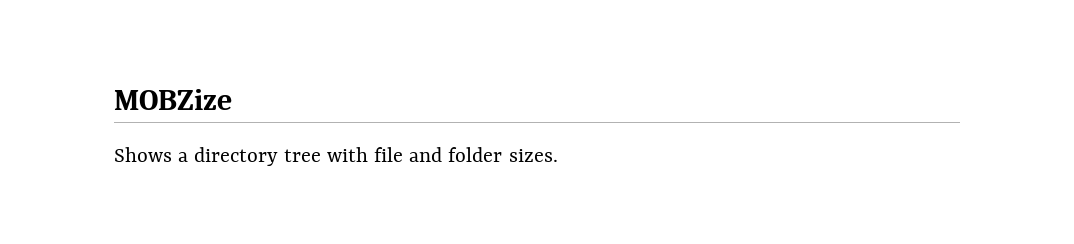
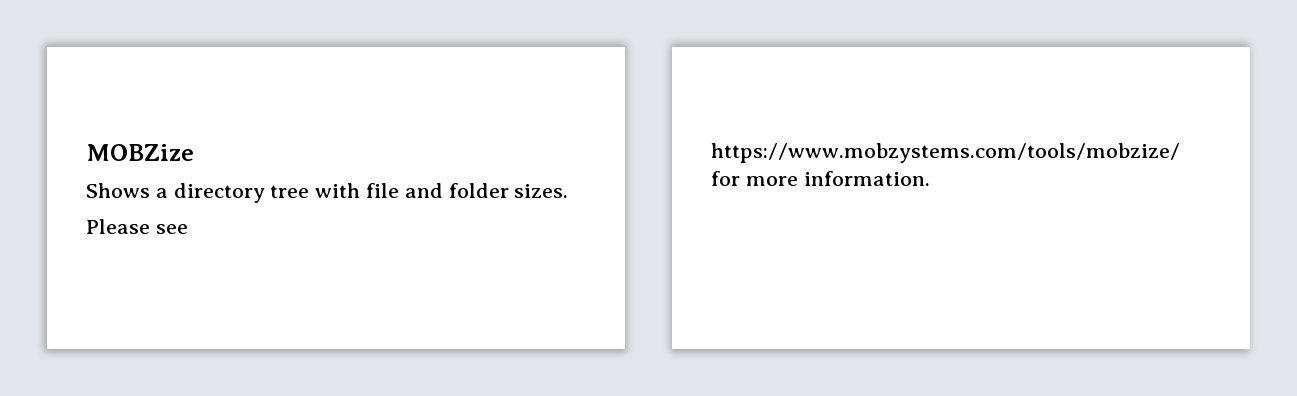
(558, 155) none -> [86,219,188,234] [711,143,1180,163] [711,171,930,186] // Please see https://www.mobzystems.com/tools/mobzize/ for more information.

